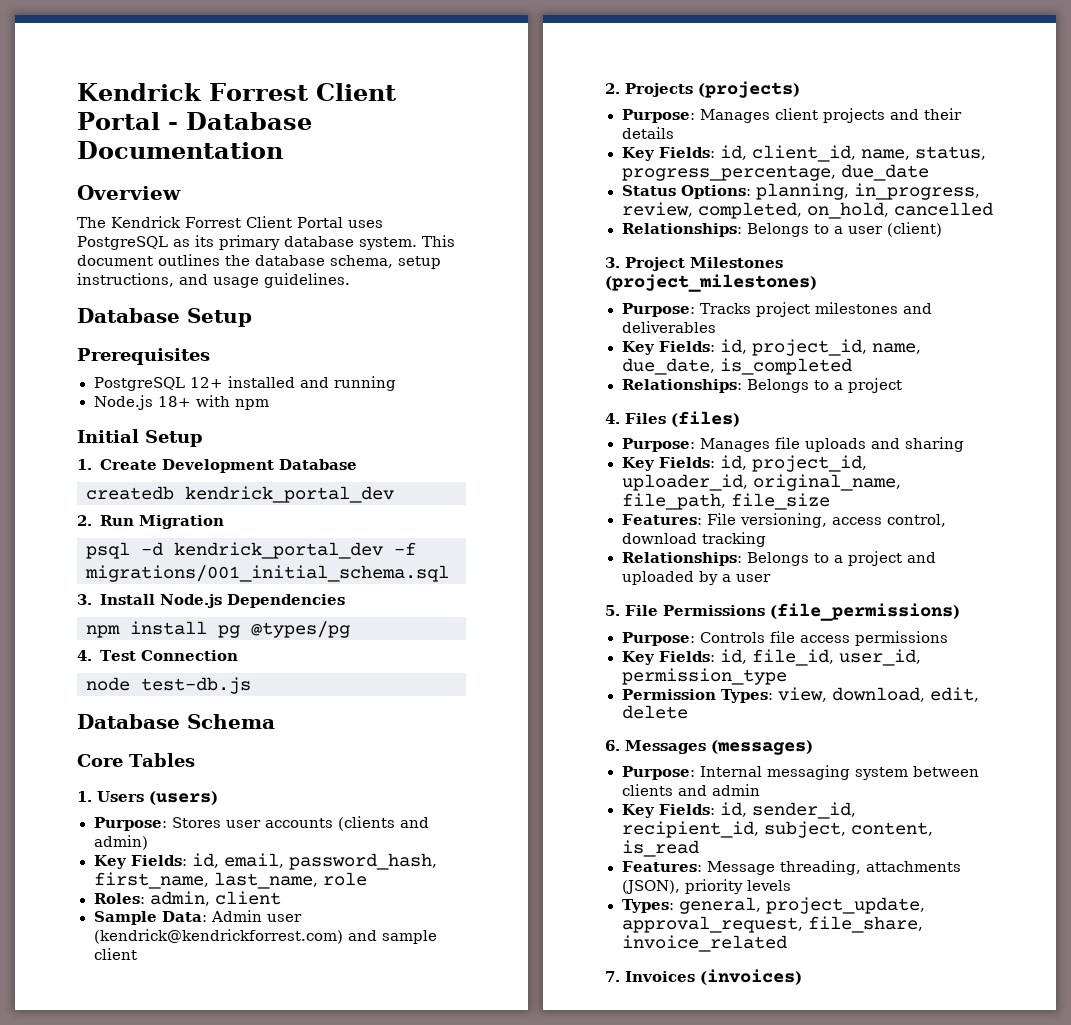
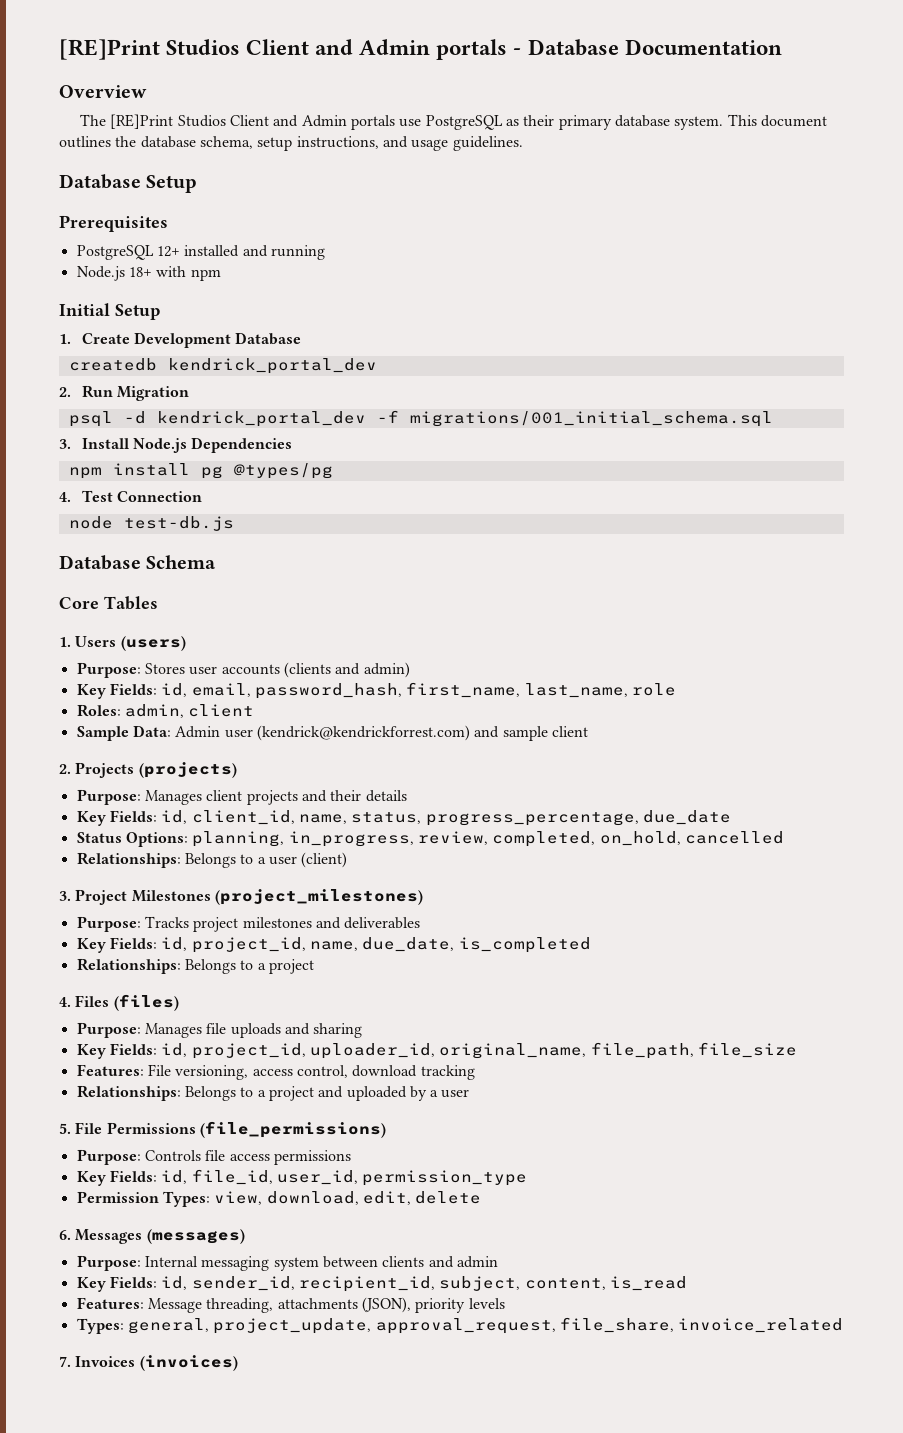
[77,83,396,101] [77,112,160,130] Kendrick Forrest Client Portal -> [59,39,508,60] [RE]Print Studios Client and Admin portals
[111,216,383,228] Kendrick Forrest Client Portal uses -> [110,114,422,130] [RE]Print Studios Client and Admin portals use
[195,235,214,247] its -> [523,115,555,126] their

